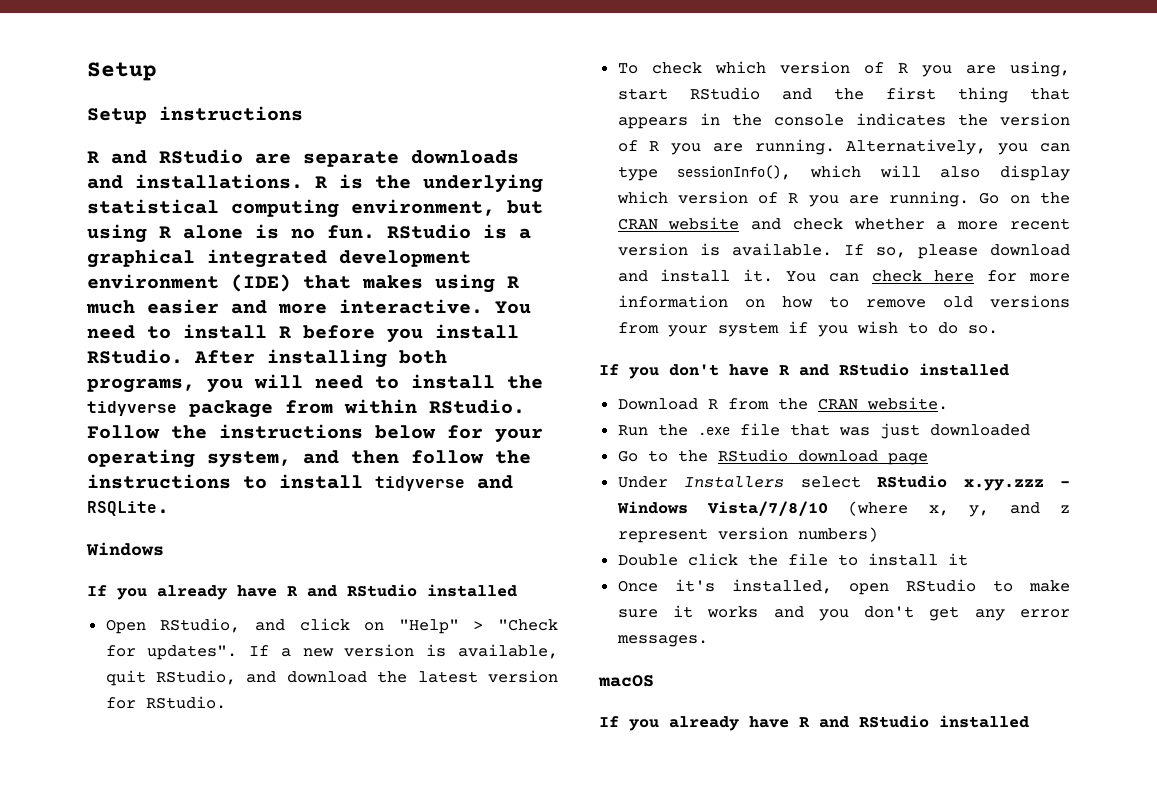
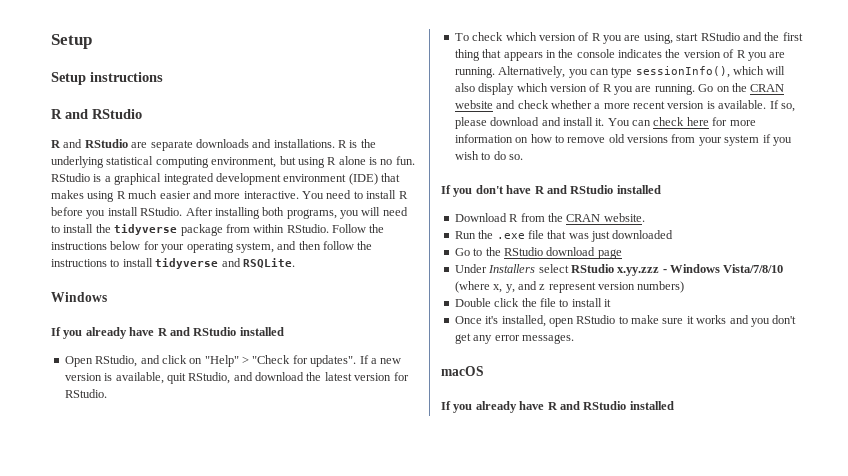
(243, 156) none -> [51,139,128,148] // R and RStudio

